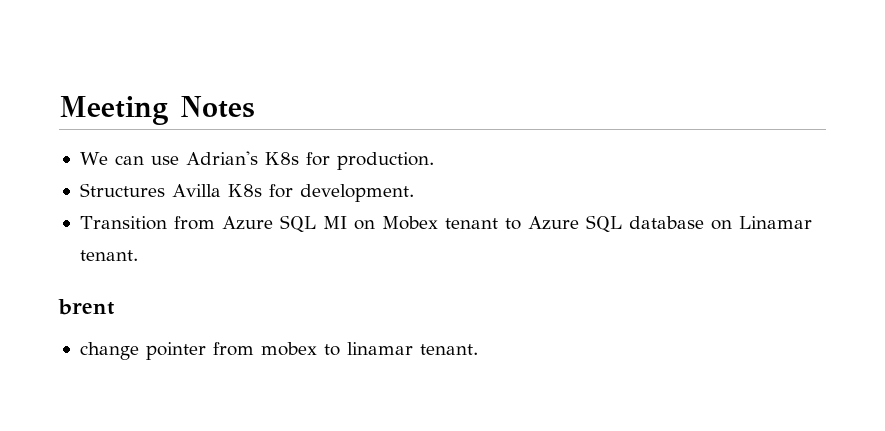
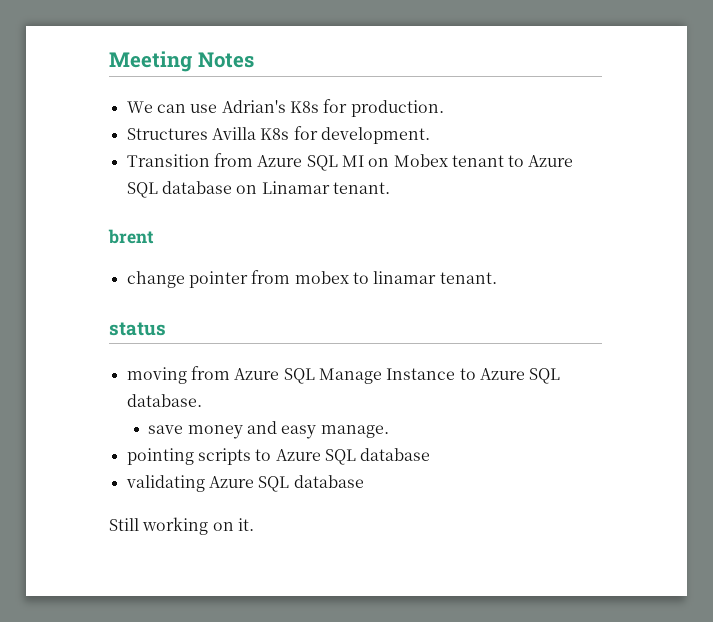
(478, 349) none -> [109,322,166,336] [126,366,561,384] [126,394,202,407] [148,421,389,439] [126,448,431,465] [125,475,364,492] [109,517,254,535] // status // moving from Azure SQL Manage Instance to Azure SQL database. // save money and easy manage. // pointing scripts to Azure SQL database // validating Azure SQL database // Still working on it.

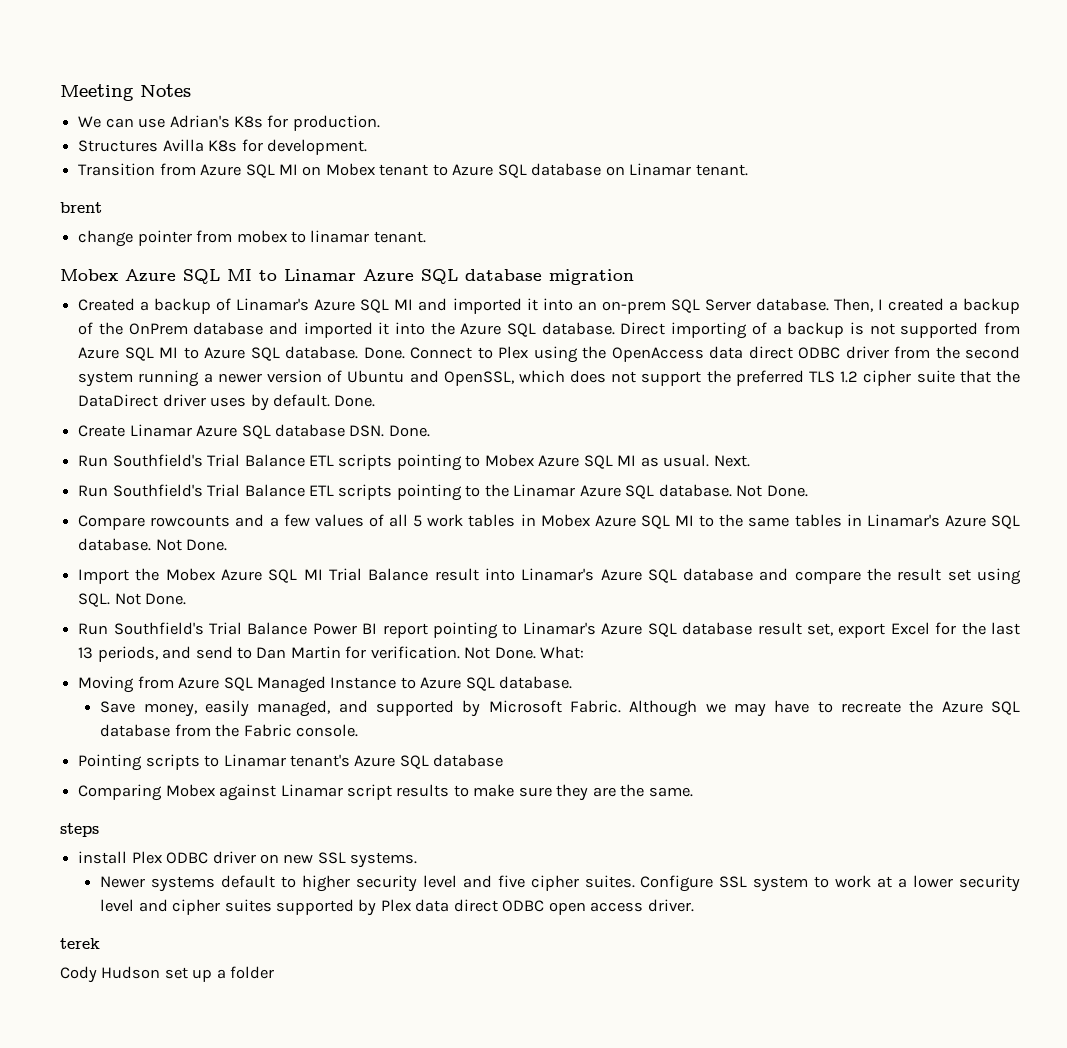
[109,322,166,336] [126,366,382,384] status // moving from Azure SQL Manage -> [60,269,634,285] [78,298,1020,314] [78,322,1020,339] [78,346,1020,363] [78,370,1020,387] [78,394,376,411] [78,424,430,439] [78,454,750,471] [78,484,808,501] [78,514,1021,530] [78,538,228,551] [78,568,1021,585] [78,593,187,607] [78,622,1021,639] [78,646,585,662] [78,676,326,693] Mobex Azure SQL MI to Linamar Azure SQL database migration // Created a backup of Linamar's Azure SQL MI and imported it into an on-prem SQL Server database. Then, I created a backup of the OnPrem database and imported it into the Azure SQL database. Direct importing of a backup is not supported from Azure SQL MI to Azure SQL database. Done. Connect to Plex using the OpenAccess data direct ODBC driver from the second system running a newer version of Ubuntu and OpenSSL, which does not support the preferred TLS 1.2 cipher suite that the DataDirect driver uses by default. Done. // Create Linamar Azure SQL database DSN. Done. // Run Southfield's Trial Balance ETL scripts pointing to Mobex Azure SQL MI as usual. Next. // Run Southfield's Trial Balance ETL scripts pointing to the Linamar Azure SQL database. Not Done. // Compare rowcounts and a few values of all 5 work tables in Mobex Azure SQL MI to the same tables in Linamar's Azure SQL database. Not Done. // Import the Mobex Azure SQL MI Trial Balance result into Linamar's Azure SQL database and compare the result set using SQL. Not Done. // Run Southfield's Trial Balance Power BI report pointing to Linamar's Azure SQL database result set, export Excel for the last 13 periods, and send to Dan Martin for verification. Not Done. What: // Moving from Azure SQL Managed
[148,421,389,439] [126,448,431,465] [125,475,364,492] [109,517,254,535] save money and easy manage. // pointing scripts to Azure SQL database // validating Azure SQL database // Still working on it. -> [100,700,1021,717] [100,724,358,737] [78,754,504,771] [78,784,693,801] [60,823,99,837] [78,851,418,868] [100,875,1021,892] [100,899,694,916] [60,938,100,949] [60,966,275,983] Save money, easily managed, and supported by Microsoft Fabric. Although we may have to recreate the Azure SQL database from the Fabric console. // Pointing scripts to Linamar tenant's Azure SQL database // Comparing Mobex against Linamar script results to make sure they are the same. // steps // install Plex ODBC driver on new SSL systems. // Newer systems default to higher security level and five cipher suites. Configure SSL system to work at a lower security level and cipher suites supported by Plex data direct ODBC open access driver. // terek // Cody Hudson set up a folder

